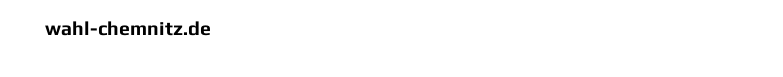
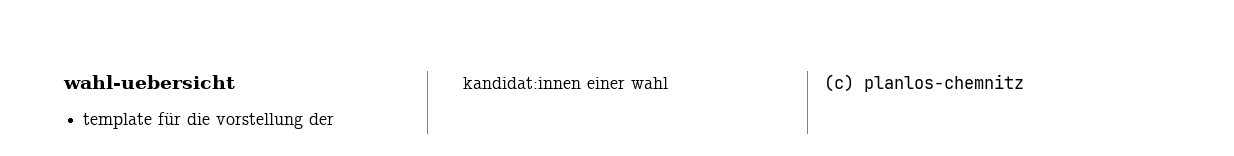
[45,21,211,36] wahl-chemnitz.de -> [63,75,235,89] [83,112,335,129] [463,77,669,89] [824,74,1024,92] wahl-uebersicht // template für die vorstellung der kandidat:innen einer wahl // (c) planlos-chemnitz

